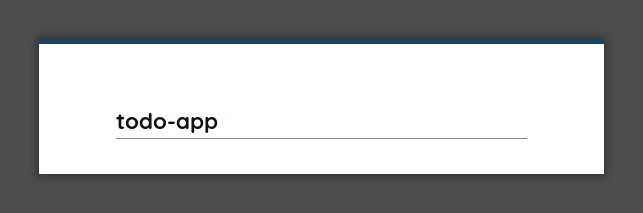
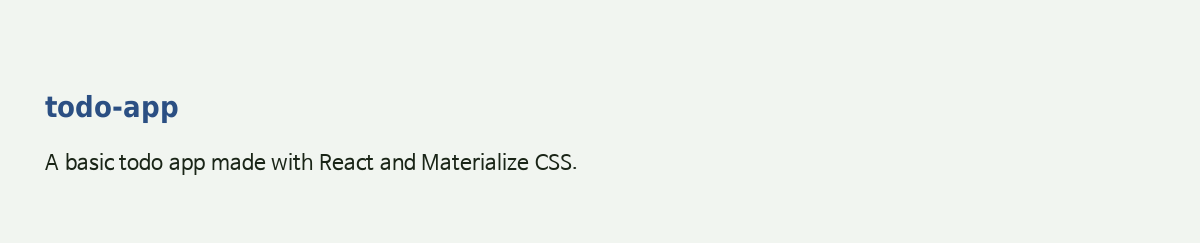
(218, 123) none -> [45,153,578,175] // A basic todo app made with React and Materialize CSS.

